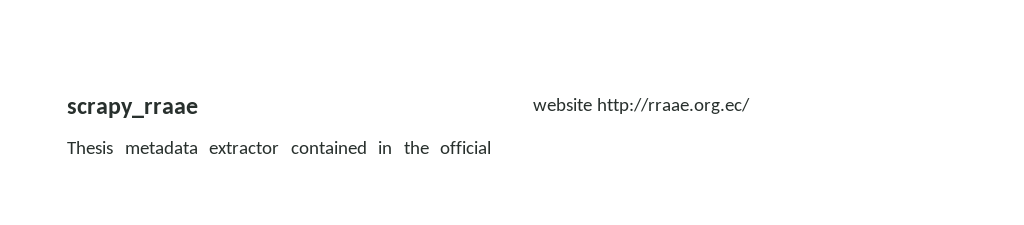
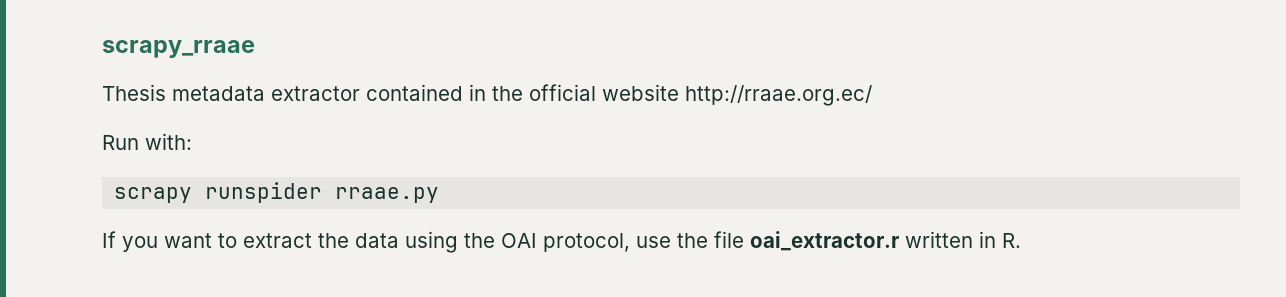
(750, 106) none -> [102,133,192,150] [114,182,440,203] [102,231,1021,253] // Run with: // scrapy runspider rraae.py // If you want to extract the data using the OAI protocol, use the file oai_extractor.r written in R.

